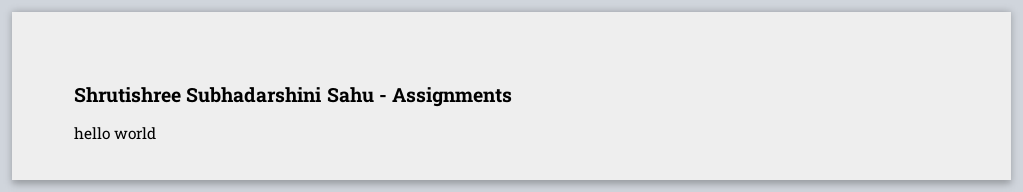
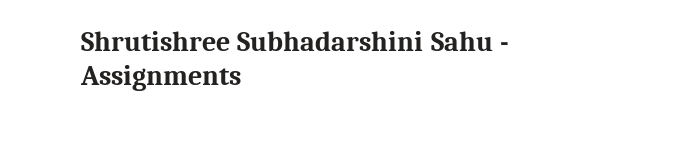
[74,127,157,140] // hello world -> (241, 78) none

